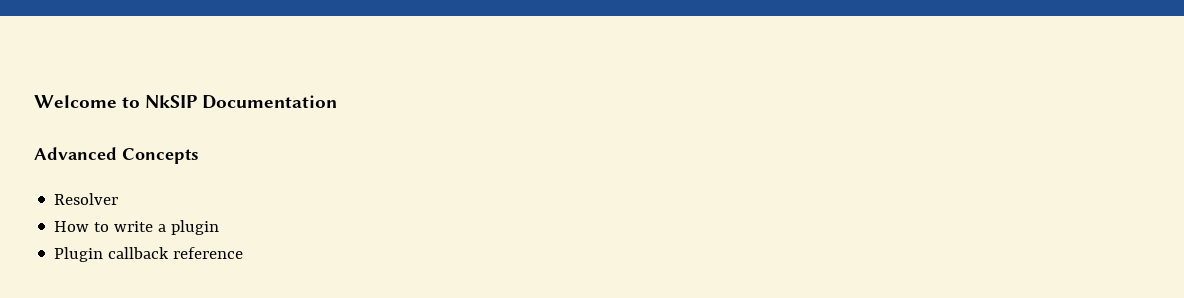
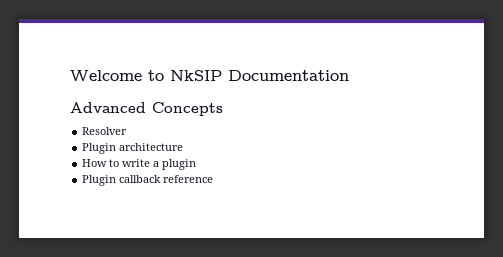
(119, 199) none -> [82,143,184,154] // Plugin architecture

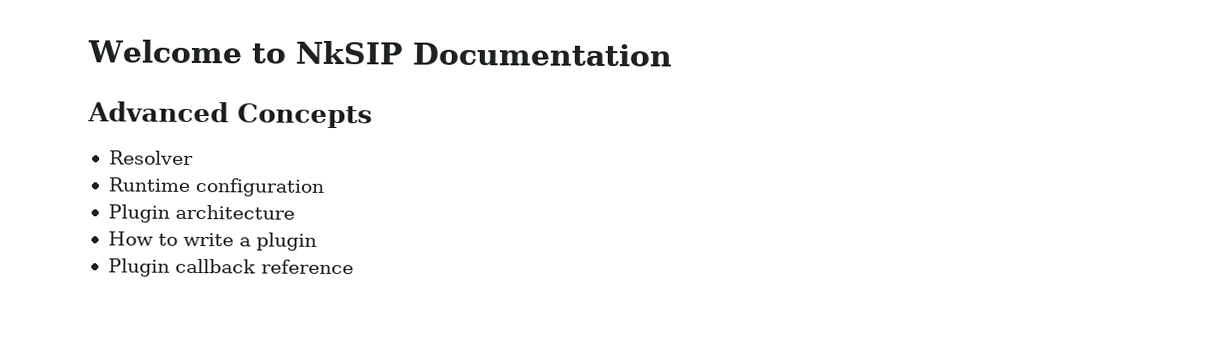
(128, 131) none -> [107,177,324,197] // Runtime configuration

